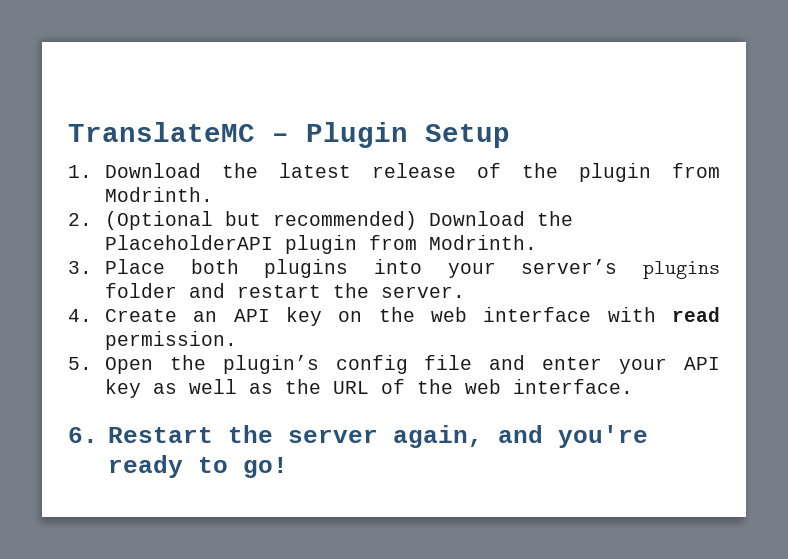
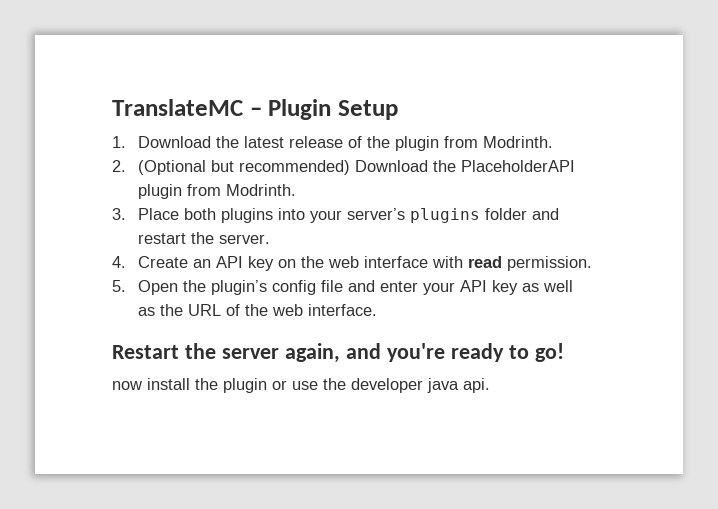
[68,427,98,443] 6. -> (377, 310) none
(288, 467) none -> [112,378,490,393] // now install the plugin or use the developer java api.

